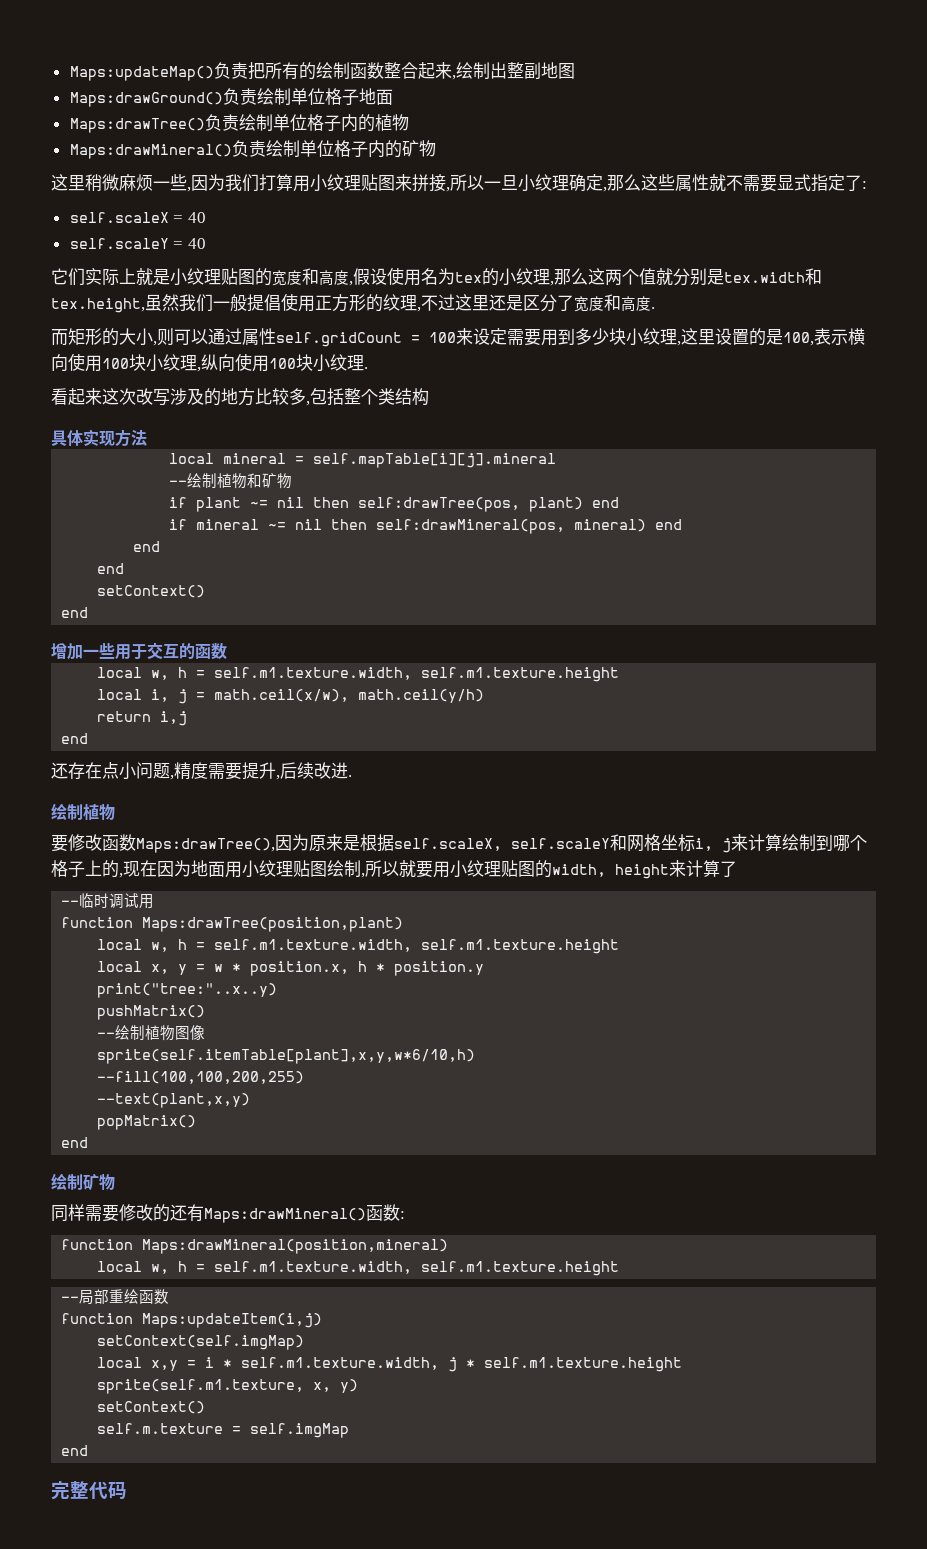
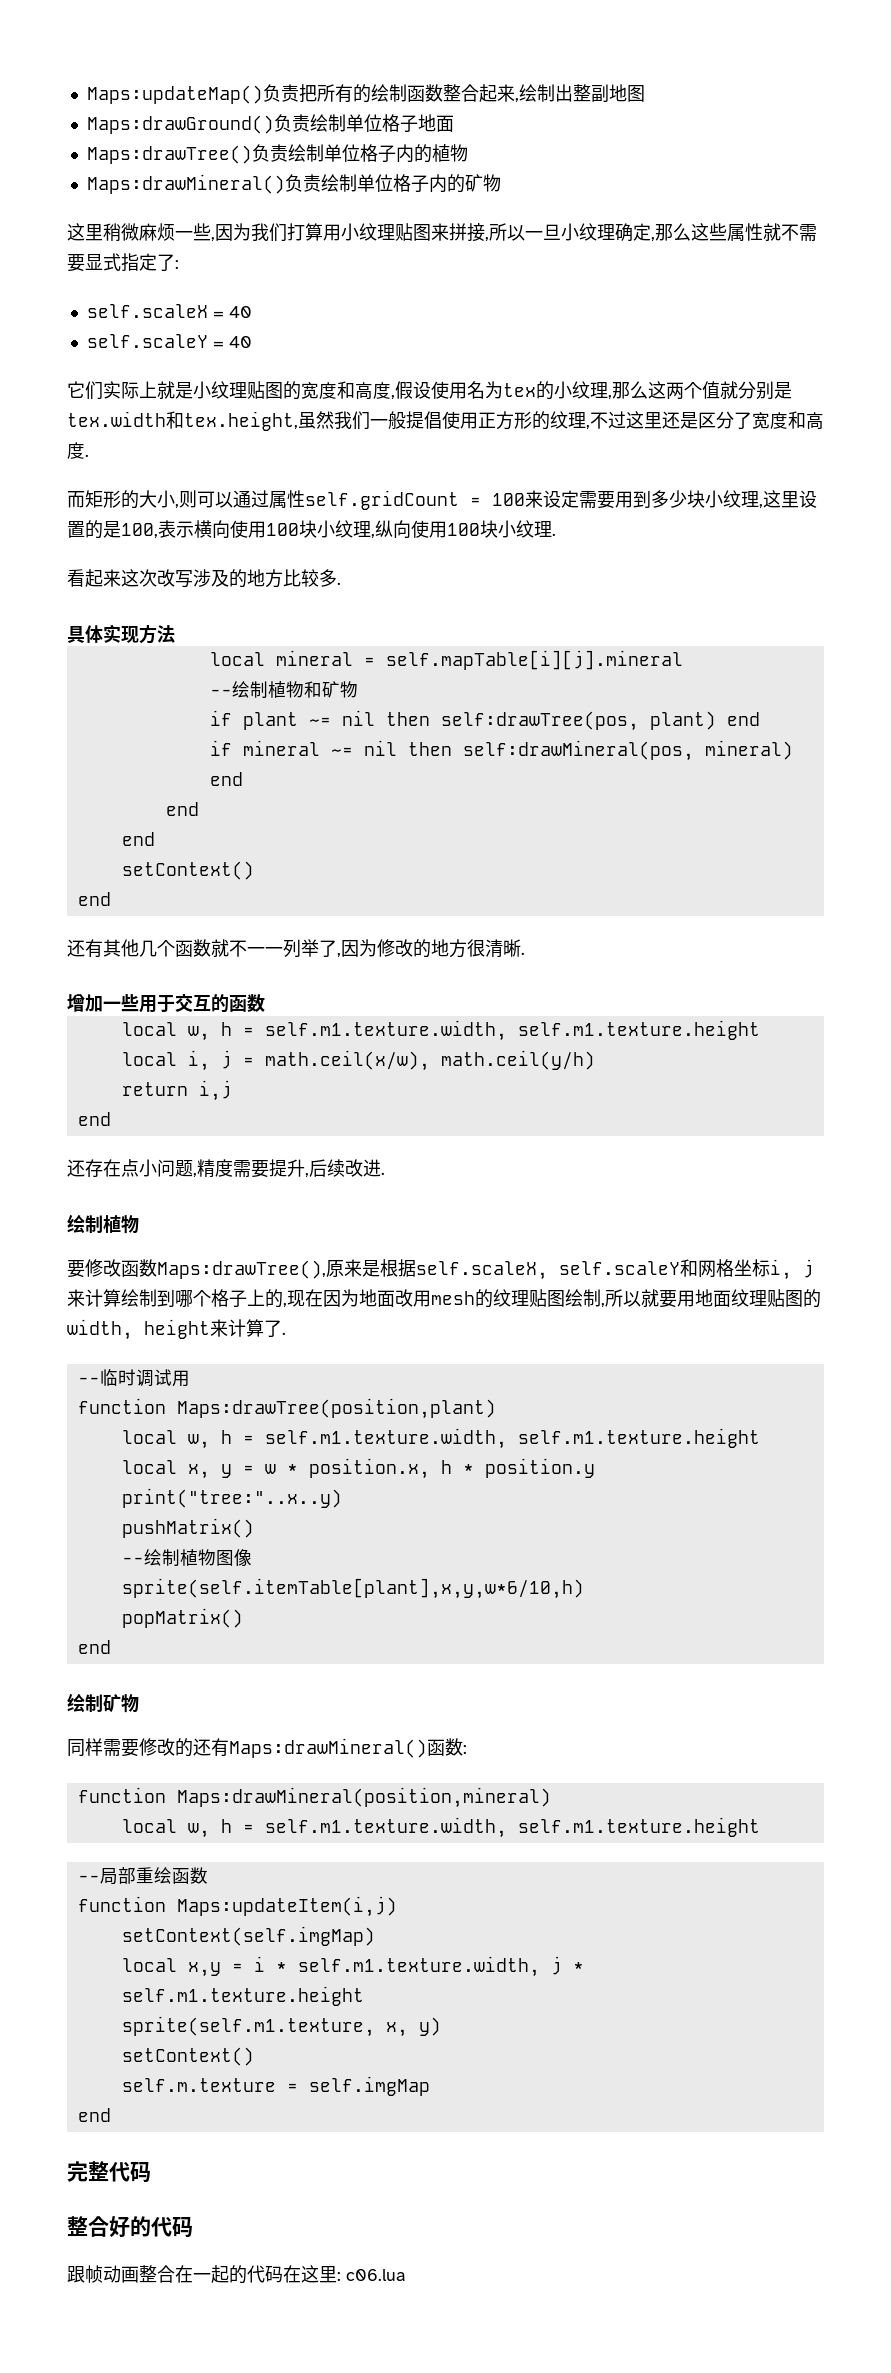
[306,388,429,406] ,包括整个类结构 -> [337,582,341,585] .
(89, 612) none -> [67,939,525,958] // 还有其他几个函数就不一一列举了,因为修改的地方很清晰.
[275,834,309,851] 因为 -> (326, 1269) none
[225,860,259,878] 用小 -> [395,1289,493,1308] 改用mesh的
[450,860,467,878] 小 -> [695,1289,731,1307] 地面
(737, 869) none -> [282,1332,286,1335] .
[97,1071,305,1084] [97,1093,251,1108] // --fill(100,100,200,255) // --text(plant,x,y) -> (584, 1588) none
(127, 1490) none -> [67,2216,193,2238] [67,2265,405,2284] // 整合好的代码 // 跟帧动画整合在一起的代码在这里: c06.lua

